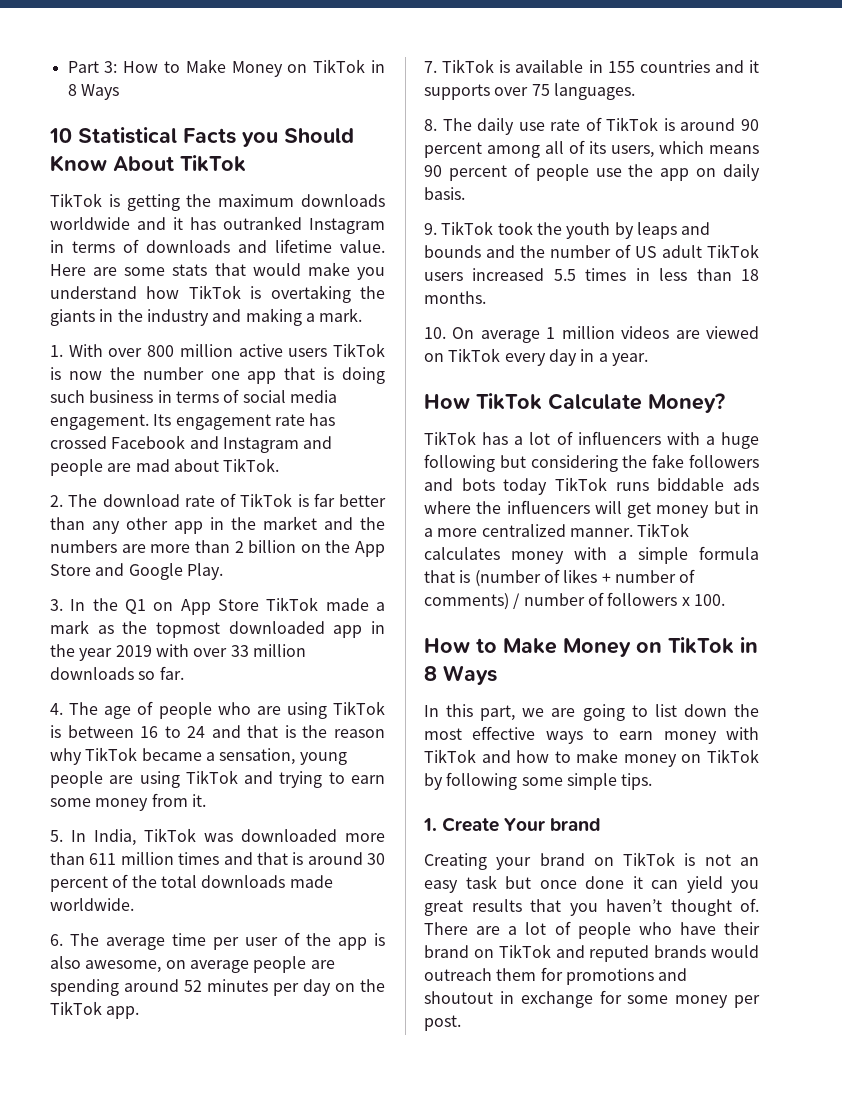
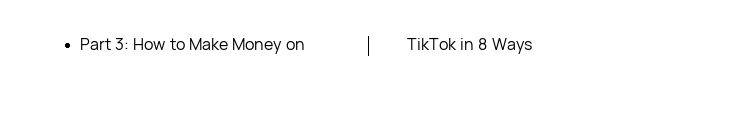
[49,127,354,147] [50,155,246,172] [50,193,386,211] [50,216,385,234] [50,239,385,253] [50,262,385,280] [50,285,385,303] [50,308,363,326] [50,343,386,357] [50,367,385,384] [50,389,337,403] [50,413,336,430] [50,435,333,453] [50,458,280,476] [50,493,386,507] [50,516,385,534] [50,540,385,557] [50,563,223,580] [50,597,385,615] [50,620,386,638] [50,644,306,661] [50,666,184,680] [50,701,385,719] [50,725,385,738] [50,747,347,765] [50,770,385,788] [50,793,206,811] [50,828,385,846] [50,852,385,865] [50,874,333,892] [50,898,134,911] [50,932,385,950] [50,956,335,973] [50,979,385,996] [50,1001,140,1019] [424,59,759,73] [424,83,635,100] [424,117,759,135] [424,140,759,158] [424,163,760,181] [424,187,465,200] [424,221,711,239] [424,244,759,258] [424,268,759,281] [424,291,486,304] [424,326,759,343] [424,348,648,366] [424,393,725,413] [424,431,759,449] [424,454,759,472] [424,477,759,495] [424,500,759,518] [424,523,690,537] [424,546,759,564] [424,569,696,587] [424,592,725,610] [424,637,758,657] [424,665,497,685] [424,704,759,721] [424,726,759,744] [424,749,759,767] [424,772,653,790] [423,817,602,832] [424,852,759,870] [424,875,759,893] [424,898,759,916] [424,921,760,939] [424,944,759,962] [424,967,688,985] [424,990,760,1008] [424,1015,461,1031] // 10 Statistical Facts you Should Know About TikTok // TikTok is getting the maximum downloads worldwide and it has outranked Instagram in terms of downloads and lifetime value. Here are some stats that would make you understand how TikTok is overtaking the giants in the industry and making a mark. // 1. With over 800 million active users TikTok is now the number one app that is doing such business in terms of social media engagement. Its engagement rate has crossed Facebook and Instagram and people are mad about TikTok. // 2. The download rate of TikTok is far better than any other app in the market and the numbers are more than 2 billion on the App Store and Google Play. // 3. In the Q1 on App Store TikTok made a mark as the topmost downloaded app in the year 2019 with over 33 million downloads so far. // 4. The age of people who are using TikTok is between 16 to 24 and that is the reason why TikTok became a sensation, young people are using TikTok and trying to earn some money from it. // 5. In India, TikTok was downloaded more than 611 million times and that is around 30 percent of the total downloads made worldwide. // 6. The average time per user of the app is also awesome, on average people are spending around 52 minutes per day on the TikTok app. // 7. TikTok is available in 155 countries and it supports over 75 languages. // 8. The daily use rate of TikTok is around 90 percent among all of its users, which means 90 percent of people use the app on daily basis. // 9. TikTok took the youth by leaps and bounds and the number of US adult TikTok users increased 5.5 times in less than 18 months. // 10. On average 1 million videos are viewed on TikTok every day in a year. // How TikTok Calculate Money? // TikTok has a lot of influencers with a huge following but considering the fake followers and bots today TikTok runs biddable ads where the influencers will get money but in a more centralized manner. TikTok calculates money with a simple formula that is (number of likes + number of comments) / number of followers x 100. // How to Make Money on TikTok in 8 Ways // In this part, we are going to list down the most effective ways to earn money with TikTok and how to make money on TikTok by following some simple tips. // 1. Create Your brand // Creating your brand on TikTok is not an easy task but once done it can yield you great results that you haven’t thought of. There are a lot of people who have their brand on TikTok and reputed brands would outreach them for promotions and shoutout in exchange for some money per post. -> (532, 46) none

